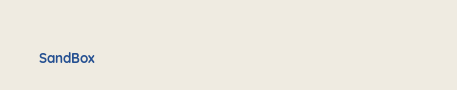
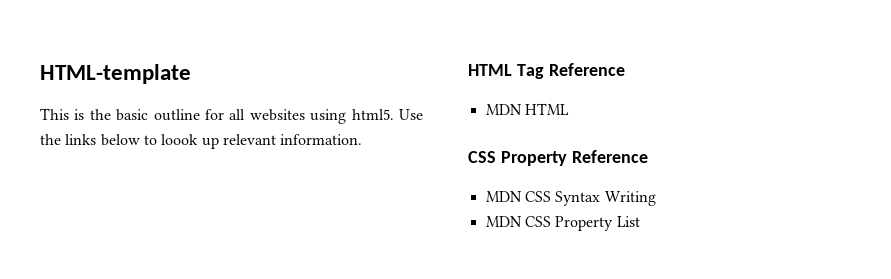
[39,52,95,63] SandBox -> [40,64,191,84] [40,108,423,124] [40,134,363,149] [468,63,625,79] [485,103,569,115] [468,150,648,166] [485,191,656,206] [485,216,640,231] HTML-template // This is the basic outline for all websites using html5. Use the links below to loook up relevant information. // HTML Tag Reference // MDN HTML // CSS Property Reference // MDN CSS Syntax Writing // MDN CSS Property List

